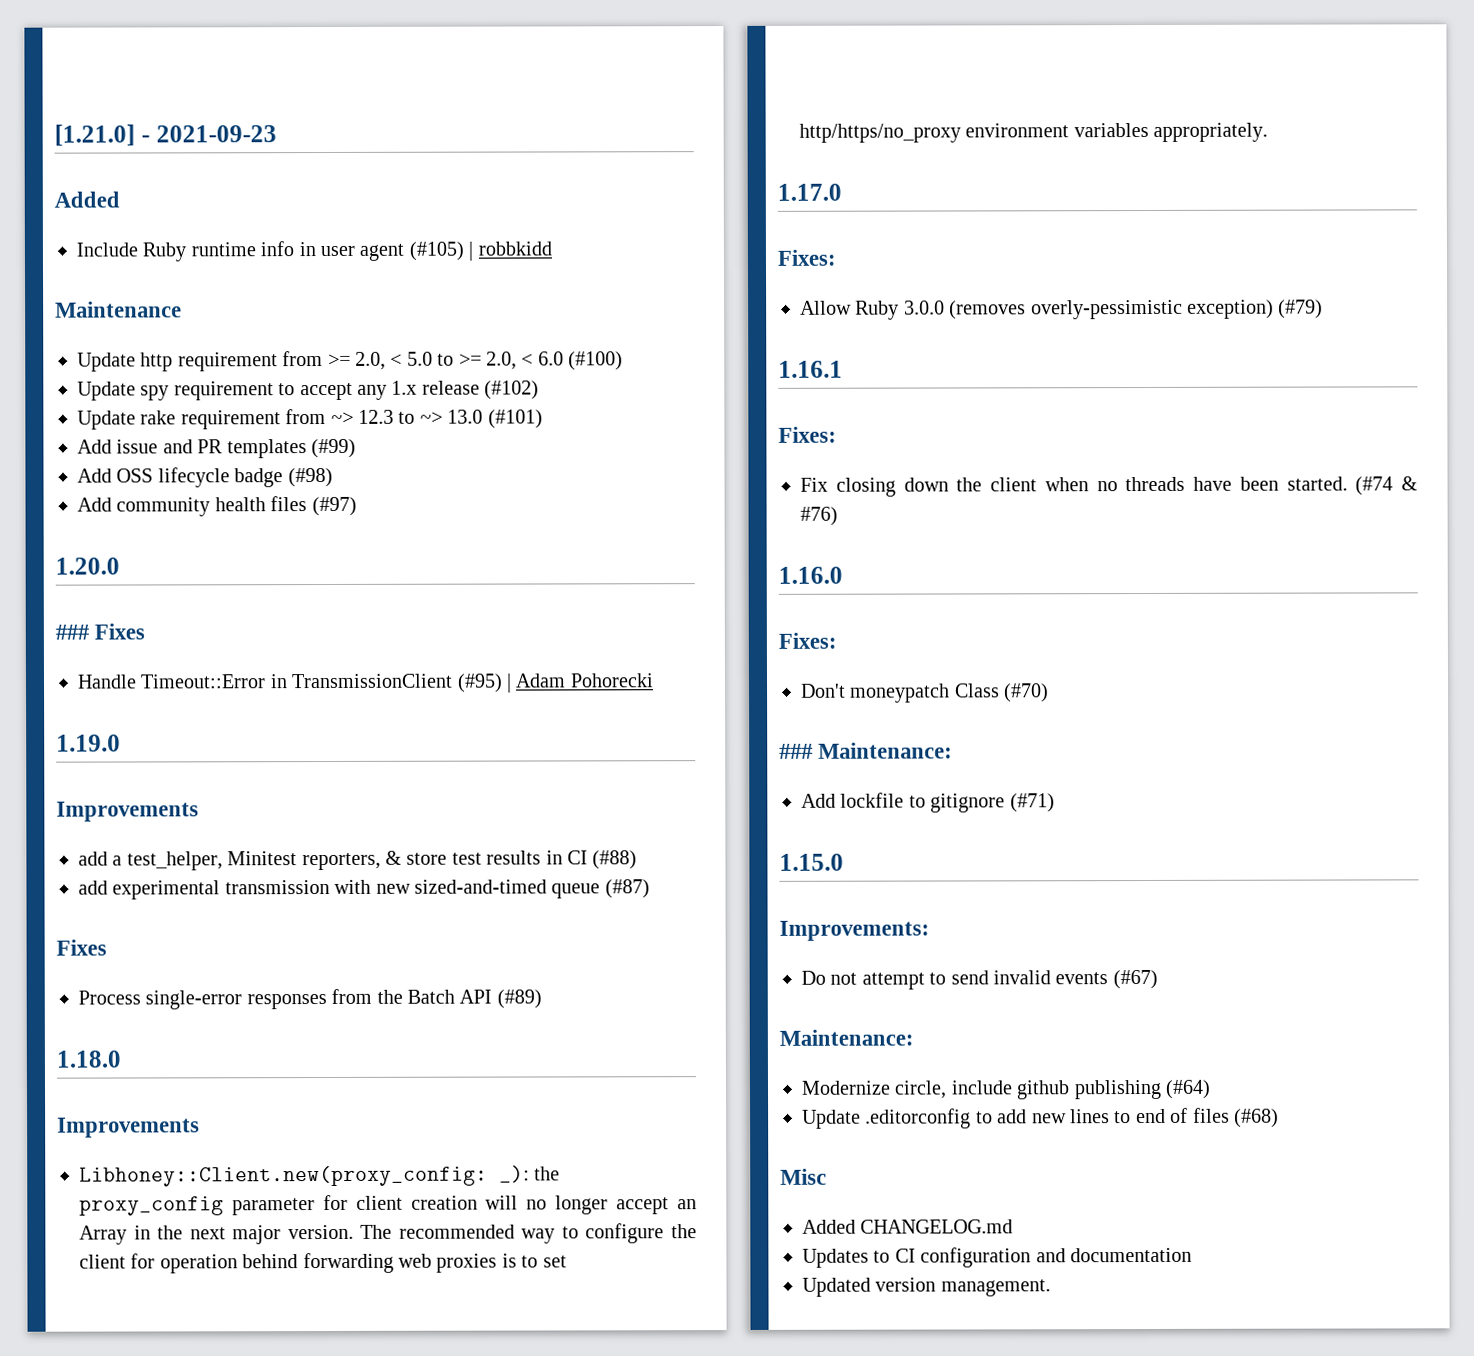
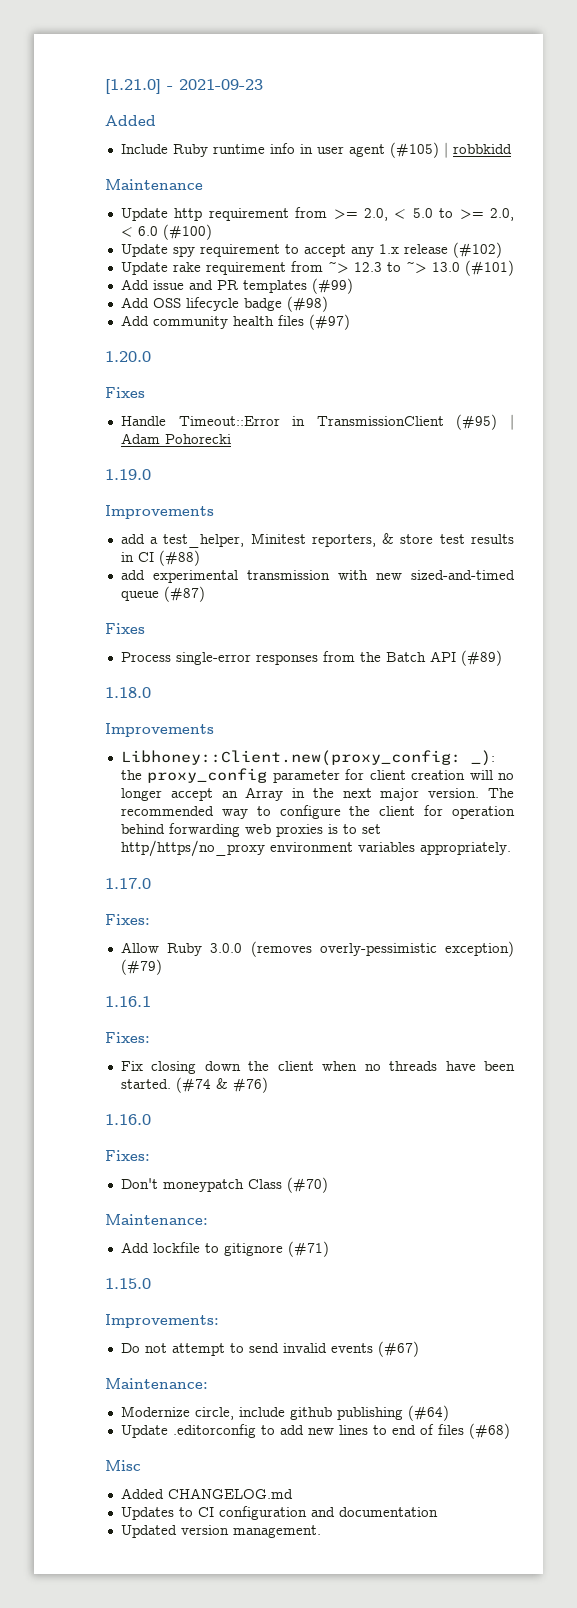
[55,624,89,640] ### -> (151, 356) none
[779,743,813,759] ### -> (328, 1185) none

